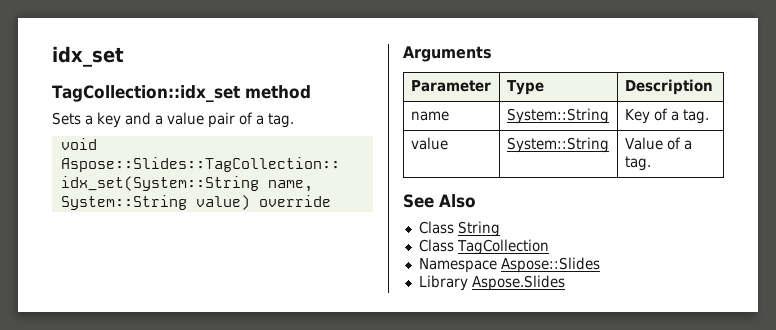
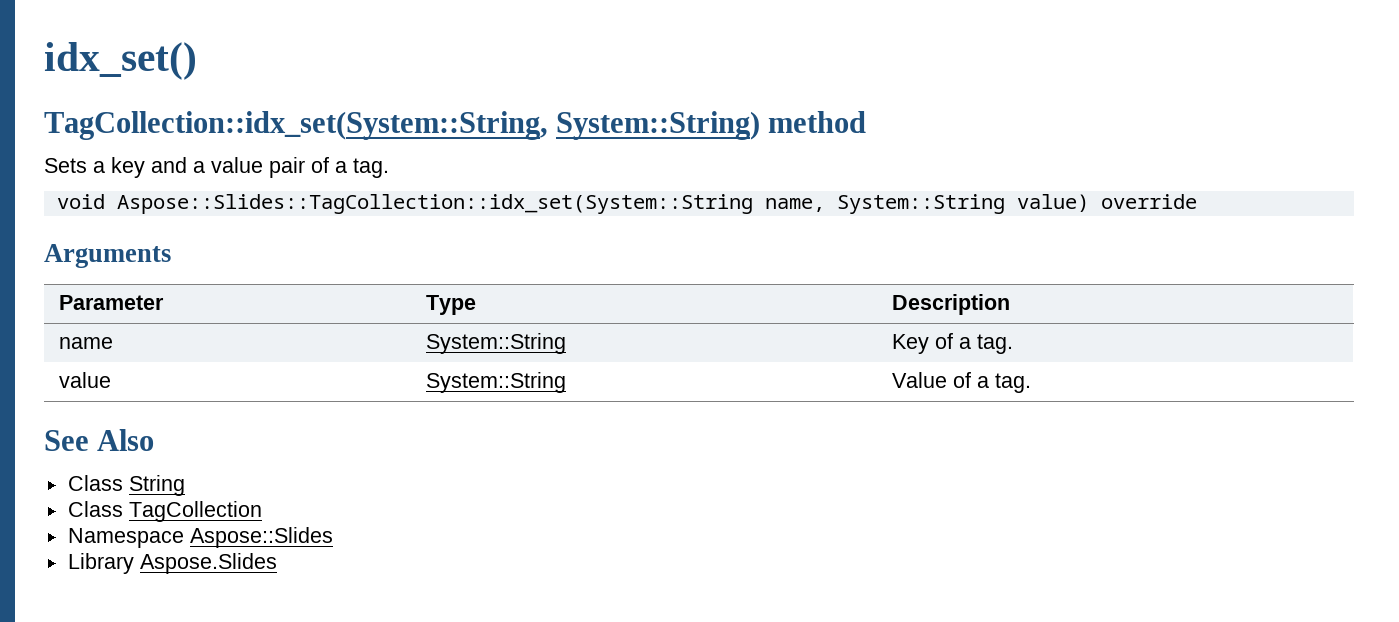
[52,46,124,67] [52,85,240,103] idx_set // TagCollection::idx_set -> [44,42,197,80] [44,111,761,140] idx_set() // TagCollection::idx_set(System::String, System::String)

